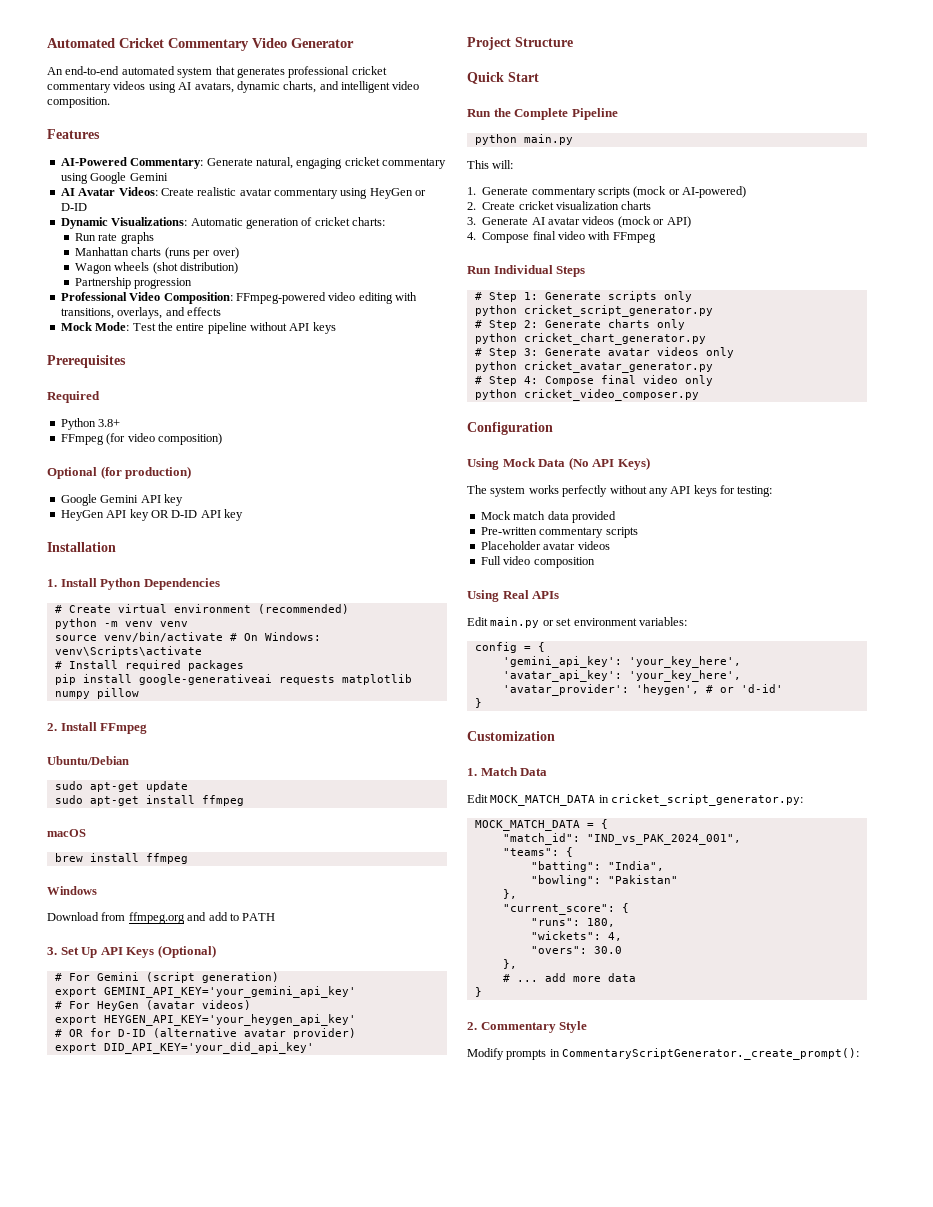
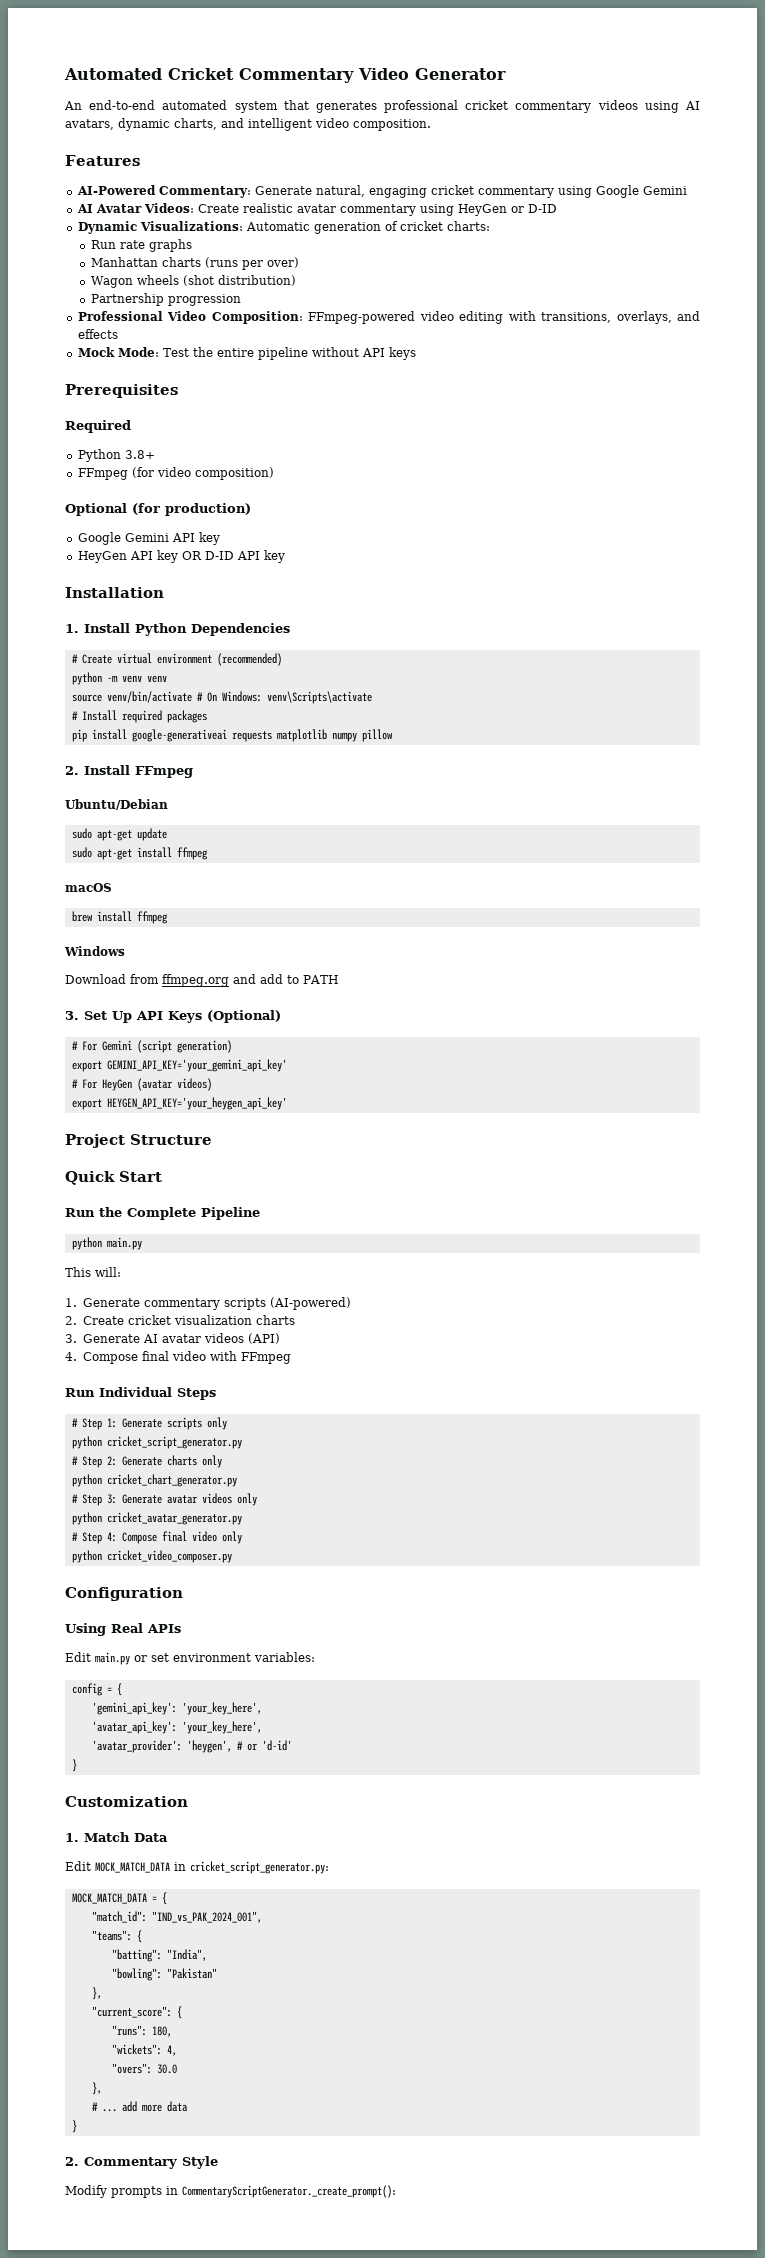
[54,1028,356,1039] [54,1042,314,1054] // # OR for D-ID (alternative avatar provider) // export DID_API_KEY='your_did_api_key' -> (287, 1103) none
[633,186,747,198] (mock or AI-powered) -> [269,1297,351,1310] (AI-powered)
[617,216,691,228] (mock or API) -> [247,1333,280,1344] (API)
[467,457,650,470] [467,485,773,497] [480,511,616,523] [480,527,638,538] [480,541,610,550] [480,556,595,568] // Using Mock Data (No API Keys) // The system works perfectly without any API keys for testing: // Mock match data provided // Pre-written commentary scripts // Placeholder avatar videos // Full video composition -> (183, 1594) none

